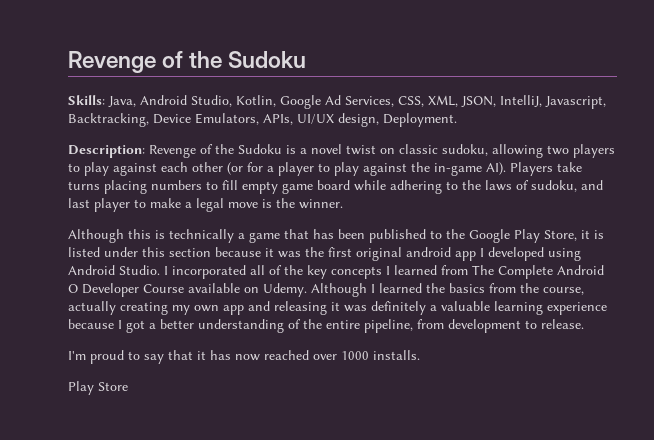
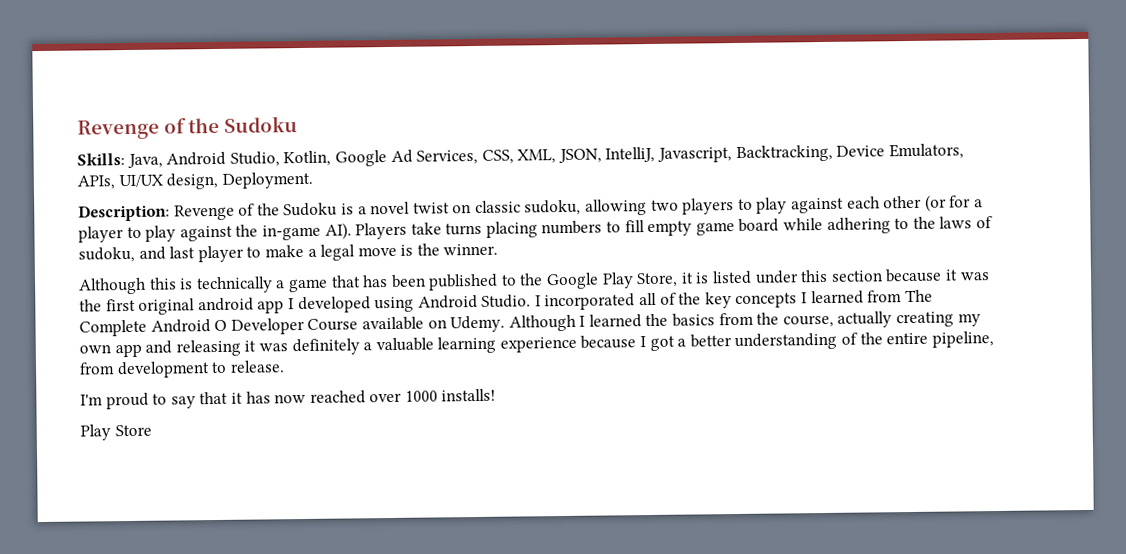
[373,350,420,360] installs. -> [441,388,497,402] installs!

